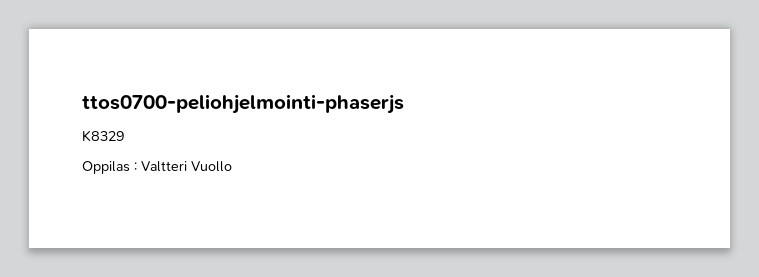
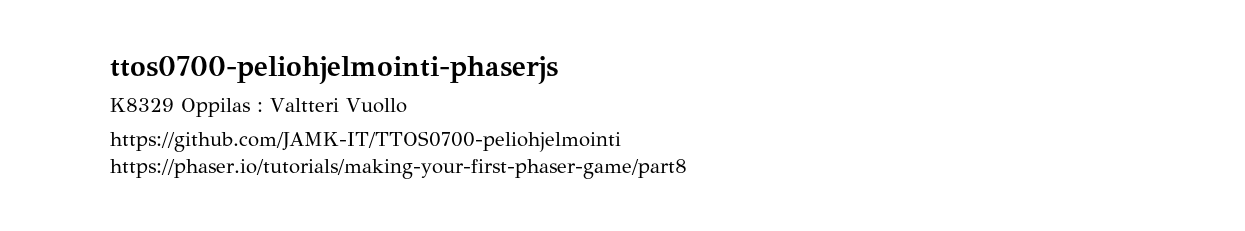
(125, 136) // -> (174, 105) none
(232, 166) none -> [110,131,621,152] [110,159,687,179] // https://github.com/JAMK-IT/TTOS0700-peliohjelmointi https://phaser.io/tutorials/making-your-first-phaser-game/part8

